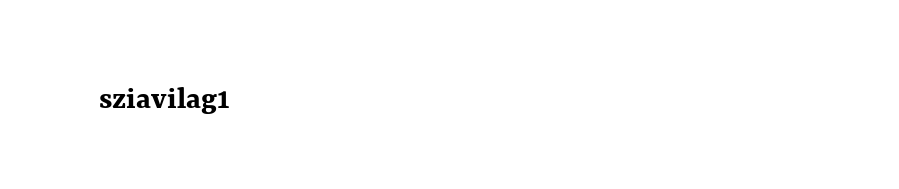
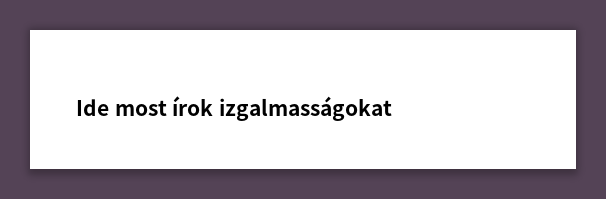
[99,87,230,114] sziavilag1 -> [76,96,393,121] Ide most írok izgalmasságokat

